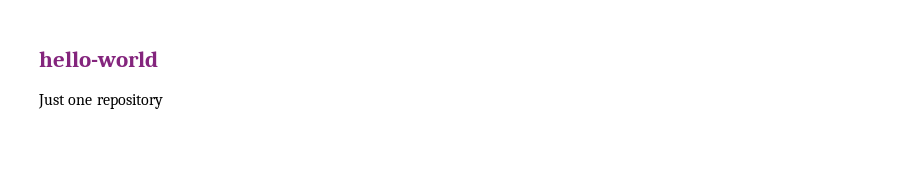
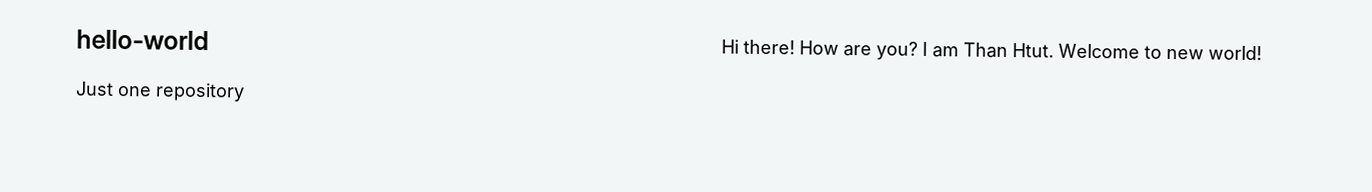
(163, 101) none -> [721,39,1262,61] // Hi there! How are you? I am Than Htut. Welcome to new world!

